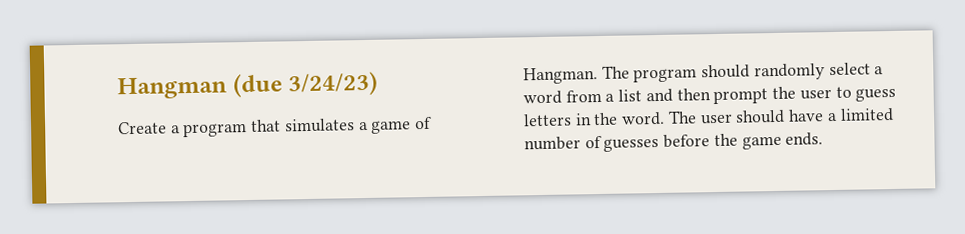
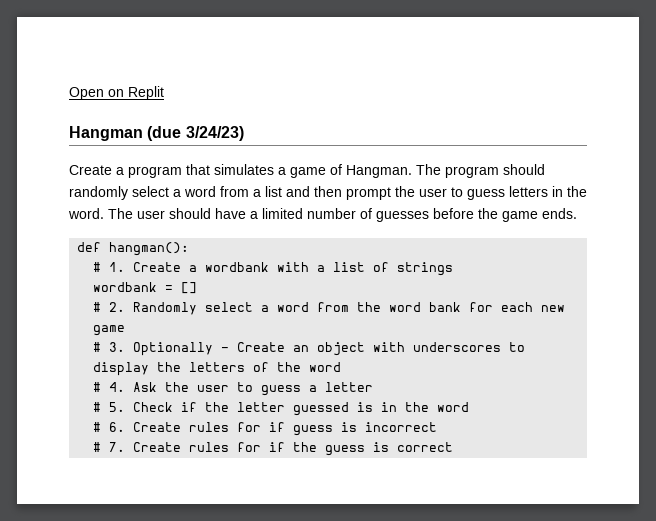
(117, 88) none -> [69,86,164,100] Open on Replit //
(824, 139) none -> [77,242,190,256] [93,262,454,276] [93,282,198,294] [93,302,566,315] [93,325,126,336] [93,342,526,356] [93,362,342,376] [93,382,374,396] [93,402,470,416] [93,422,438,436] [93,442,454,456] // def hangman(): // # 1. Create a wordbank with a list of strings // wordbank = [] // # 2. Randomly select a word from the word bank for each new game // # 3. Optionally - Create an object with underscores to display the letters of the word // # 4. Ask the user to guess a letter // # 5. Check if the letter guessed is in the word // # 6. Create rules for if guess is incorrect // # 7. Create rules for if the guess is correct

